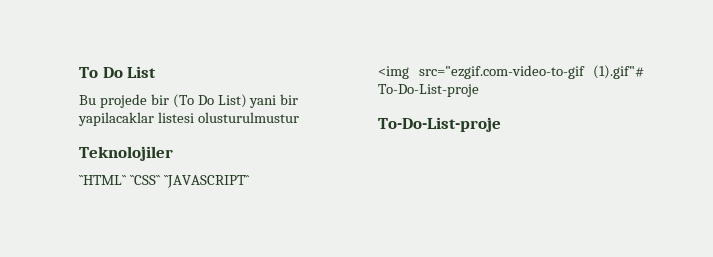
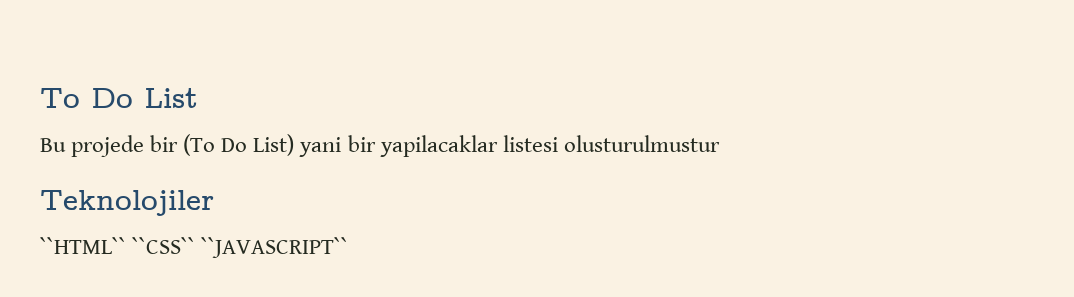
[378,65,644,79] [378,84,479,97] [378,117,501,132] // <img src="ezgif.com-video-to-gif (1).gif"# To-Do-List-proje // To-Do-List-proje -> (349, 247) none

